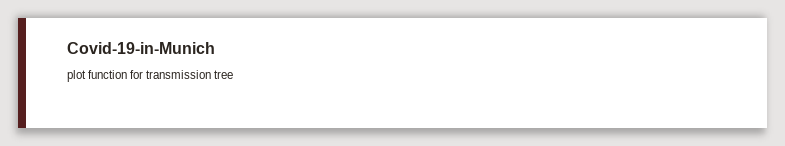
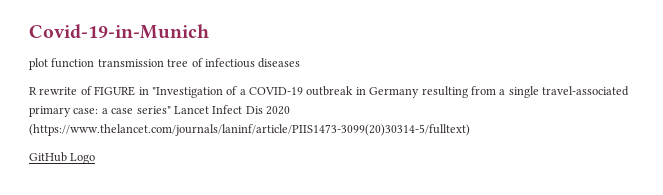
[130,70,144,79] for -> (95, 63) none
(234, 74) none -> [191,58,301,68] [29,86,629,98] [29,105,290,117] [29,124,470,136] [29,152,96,164] of infectious diseases // R rewrite of FIGURE in "Investigation of a COVID-19 outbreak in Germany resulting from a single travel-associated primary case: a case series" Lancet Infect Dis 2020 (https://www.thelancet.com/journals/laninf/article/PIIS1473-3099(20)30314-5/fulltext) // GitHub Logo

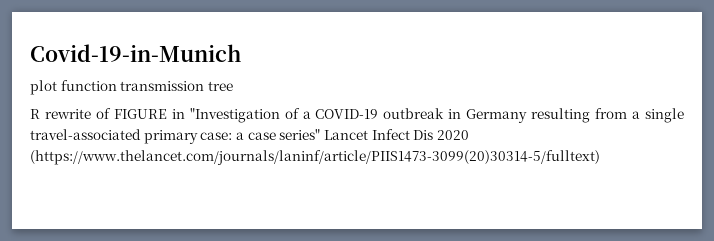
[191,58,301,68] of infectious diseases -> (233, 86) none
[29,152,96,164] // GitHub Logo -> (600, 157) none

